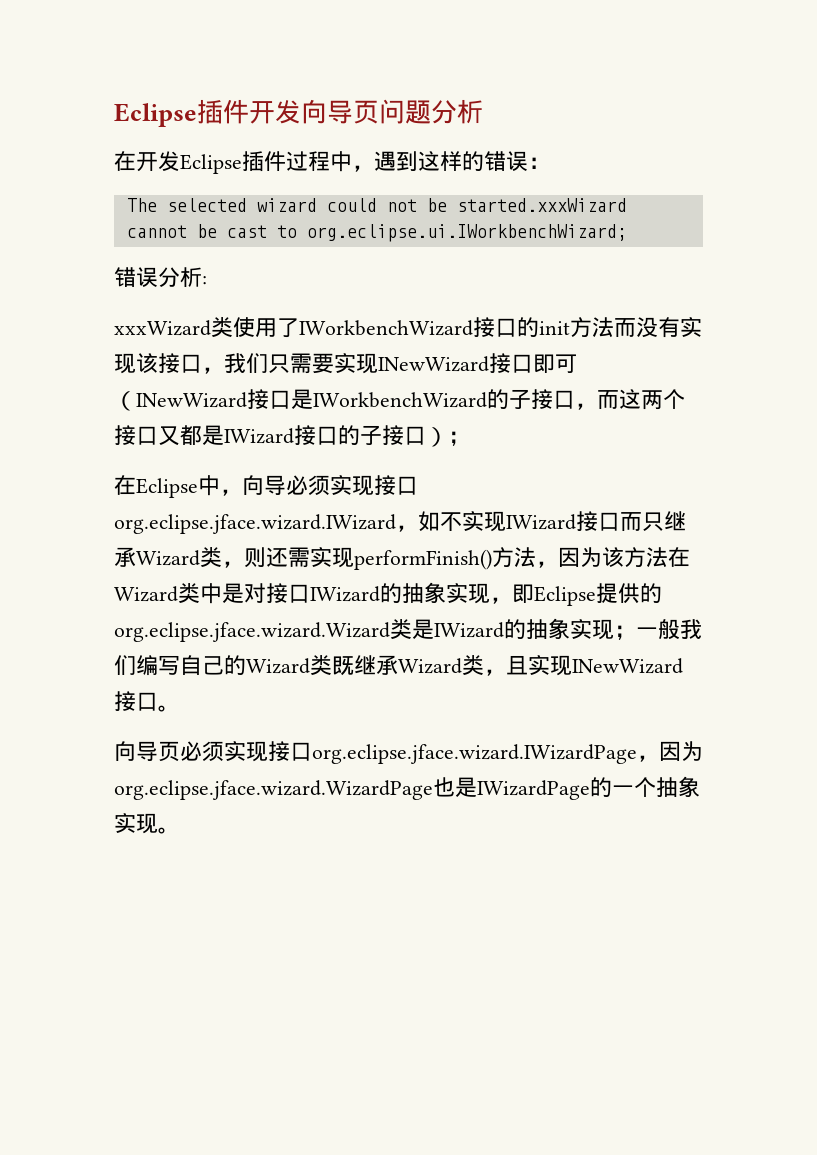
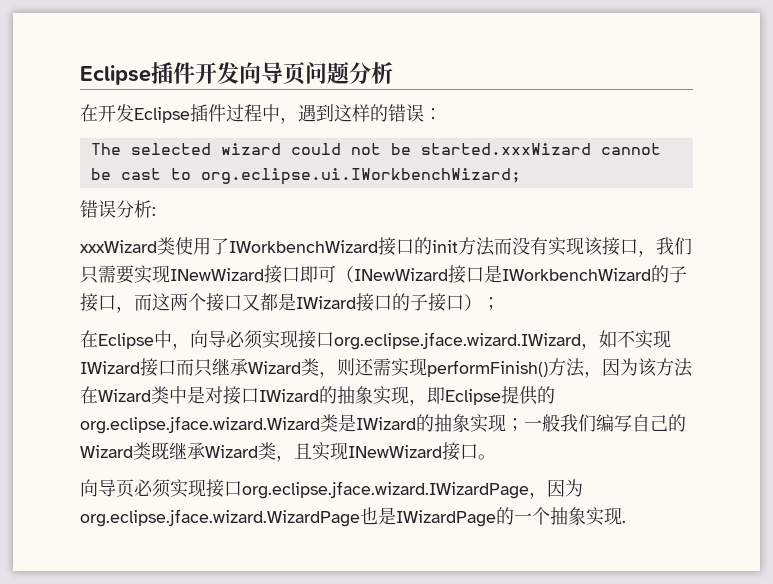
[158,827,180,834] 。 -> [622,520,626,523] .

